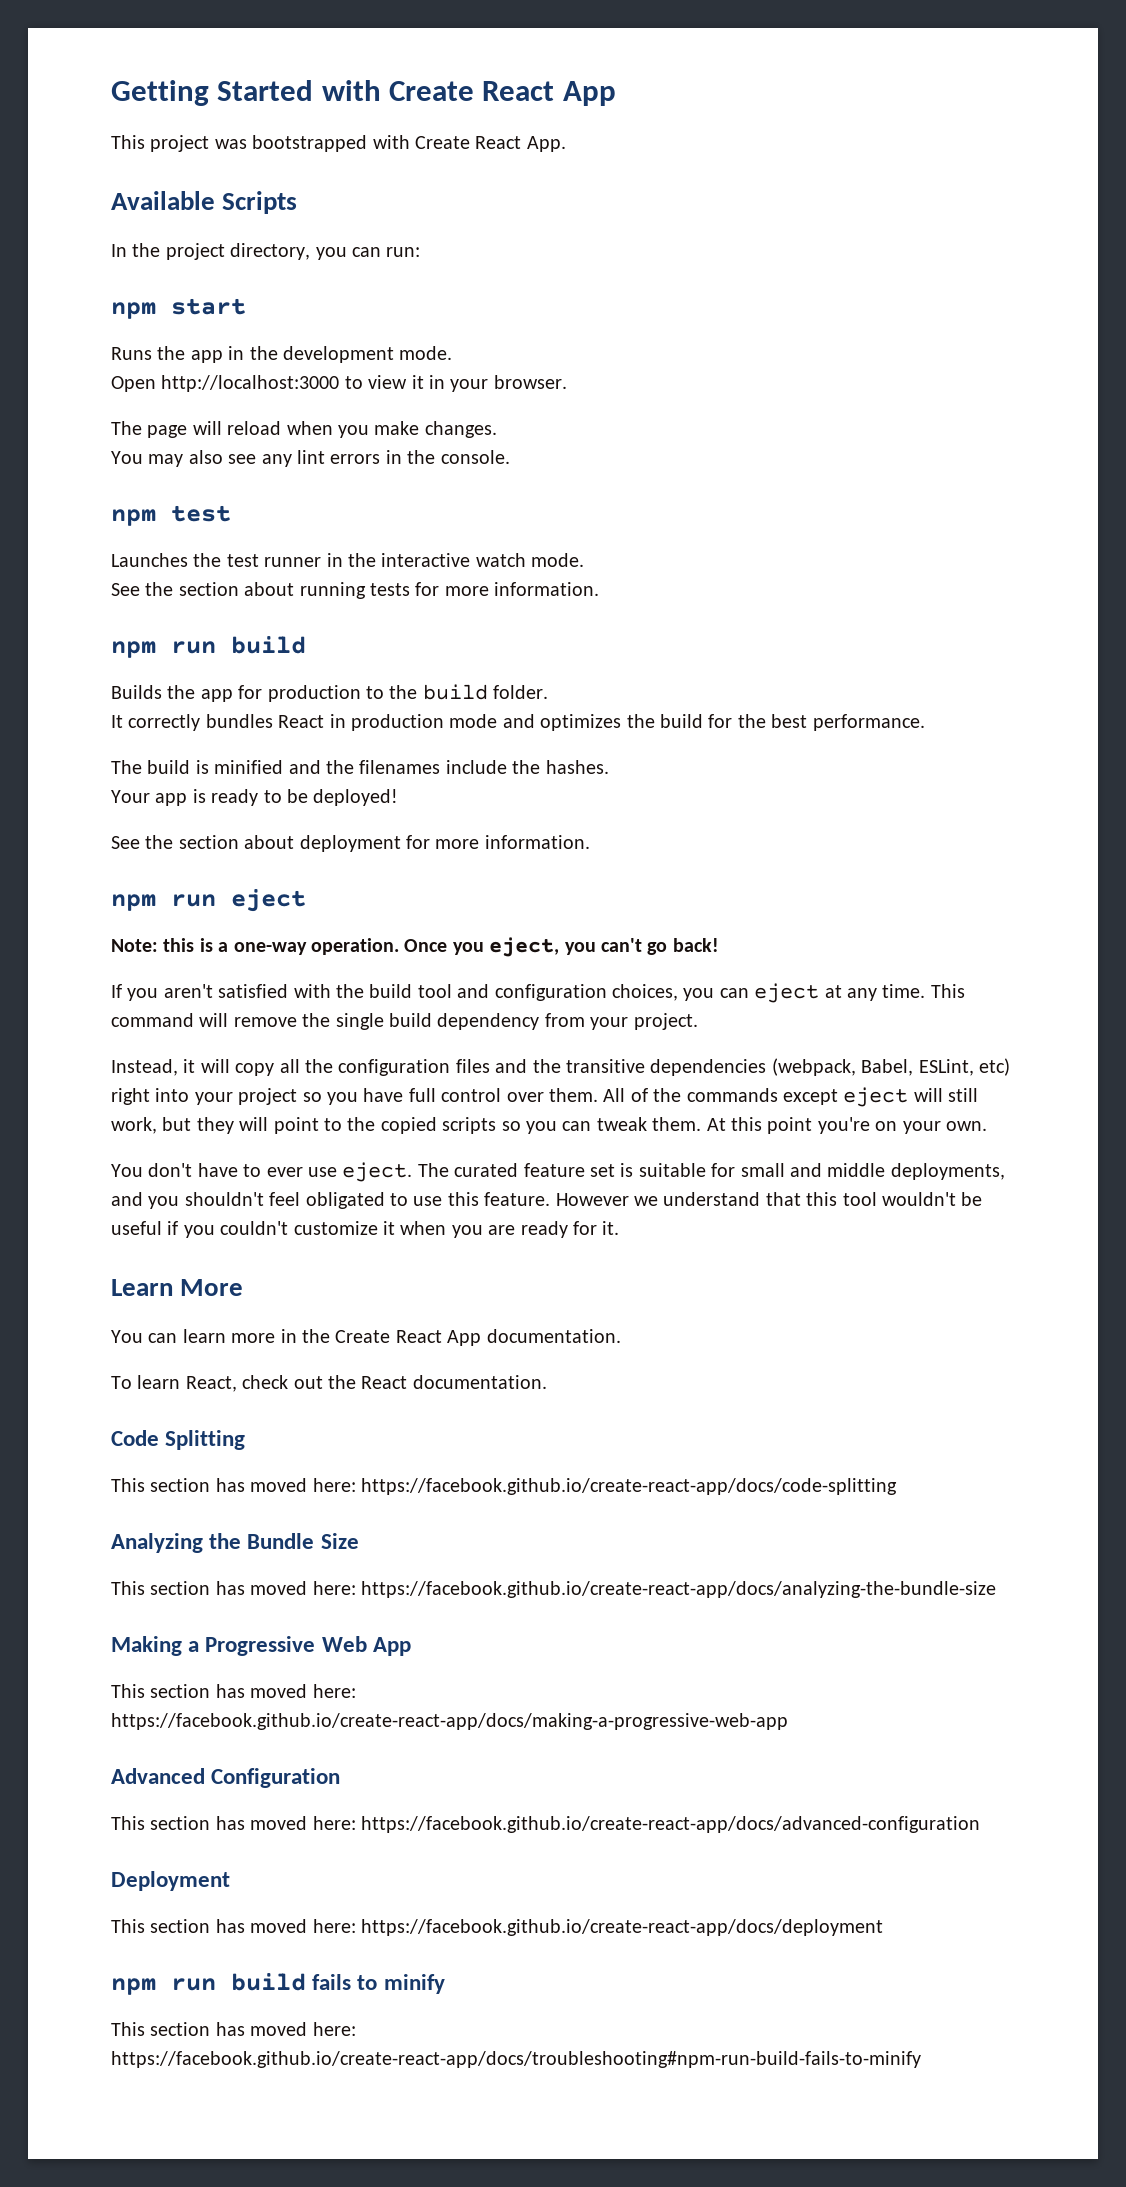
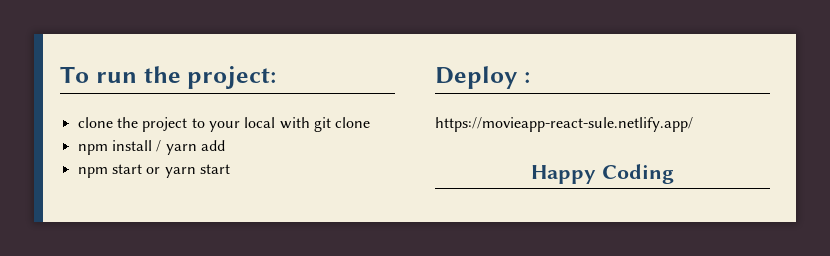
[111,80,616,106] [111,135,566,152] [111,191,298,214] [111,243,421,260] [111,298,246,319] [111,346,453,363] [111,375,567,392] [111,421,497,438] [111,450,510,467] [111,505,231,526] [111,553,585,567] [111,582,600,599] [111,636,306,658] [111,684,549,702] [111,714,925,731] [111,760,609,774] [111,789,399,806] [111,835,590,852] [111,889,306,912] [111,937,719,957] [111,983,965,1003] [111,1013,698,1030] [111,1058,1010,1076] [111,1087,979,1107] [111,1117,987,1134] [111,1162,1005,1182] [111,1192,983,1209] [111,1221,620,1238] [111,1279,244,1296] [111,1329,621,1346] [111,1375,547,1392] [111,1430,246,1450] [111,1478,897,1495] [111,1533,359,1553] [111,1581,996,1598] [111,1636,411,1656] [111,1684,356,1698] [111,1713,788,1730] [111,1768,341,1788] [111,1816,980,1833] [111,1871,230,1891] [111,1919,883,1936] [111,1973,445,1995] [111,2022,356,2036] [111,2051,921,2068] Getting Started with Create React App // This project was bootstrapped with Create React App. // Available Scripts // In the project directory, you can run: // npm start // Runs the app in the development mode. // Open http://localhost:3000 to view it in your browser. // The page will reload when you make changes. // You may also see any lint errors in the console. // npm test // Launches the test runner in the interactive watch mode. // See the section about running tests for more information. // npm run build // Builds the app for production to the build folder. // It correctly bundles React in production mode and optimizes the build for the best performance. // The build is minified and the filenames include the hashes. // Your app is ready to be deployed! // See the section about deployment for more information. // npm run eject // Note: this is a one-way operation. Once you eject, you can't go back! // If you aren't satisfied with the build tool and configuration choices, you can eject at any time. This command will remove the single build dependency from your project. // Instead, it will copy all the configuration files and the transitive dependencies (webpack, Babel, ESLint, etc) right into your project so you have full control over them. All of the commands except eject will still work, but they will point to the copied scripts so you can tweak them. At this point you're on your own. // You don't have to ever use eject. The curated feature set is suitable for small and middle deployments, and you shouldn't feel obligated to use this feature. However we understand that this tool wouldn't be useful if you couldn't customize it when you are ready for it. // Learn More // You can learn more in the Create React App documentation. // To learn React, check out the React documentation. // Code Splitting // This section has moved here: https://facebook.github.io/create-react-app/docs/code-splitting // Analyzing the Bundle Size // This section has moved here: https://facebook.github.io/create-react-app/docs/analyzing-the-bundle-size // Making a Progressive Web App // This section has moved here: https://facebook.github.io/create-react-app/docs/making-a-progressive-web-app // Advanced Configuration // This section has moved here: https://facebook.github.io/create-react-app/docs/advanced-configuration // Deployment // This section has moved here: https://facebook.github.io/create-react-app/docs/deployment // npm run build fails to minify // This section has moved here: https://facebook.github.io/create-react-app/docs/troubleshooting#npm-run-build-fails-to-minify -> [60,66,277,89] [77,117,371,132] [77,140,225,155] [77,164,230,178] [435,66,530,89] [435,117,693,132] [531,164,674,184] To run the project: // clone the project to your local with git clone // npm install / yarn add // npm start or yarn start // Deploy : // https://movieapp-react-sule.netlify.app/ // Happy Coding

